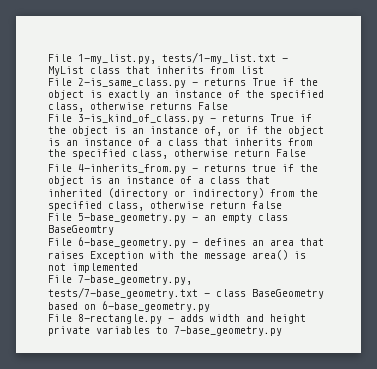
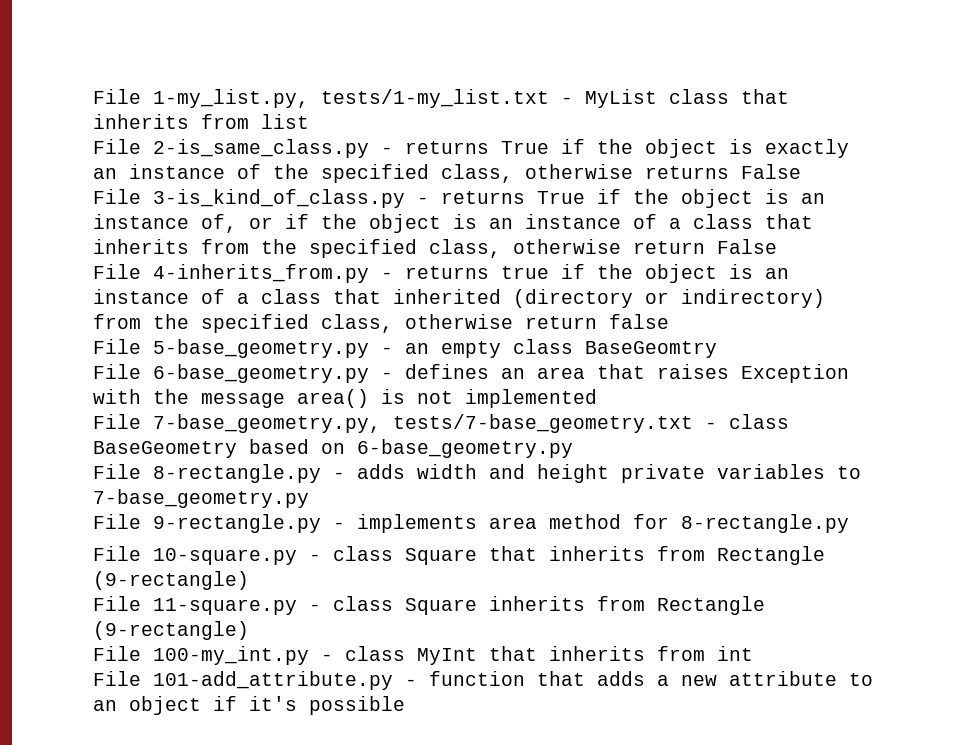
(282, 331) none -> [93,514,849,533] [93,546,825,565] [93,571,249,590] [93,596,765,615] [93,621,249,640] [93,646,753,665] [93,671,873,690] [93,696,405,715] // File 9-rectangle.py - implements area method for 8-rectangle.py // File 10-square.py - class Square that inherits from Rectangle (9-rectangle) // File 11-square.py - class Square inherits from Rectangle (9-rectangle) // File 100-my_int.py - class MyInt that inherits from int // File 101-add_attribute.py - function that adds a new attribute to an object if it's possible

